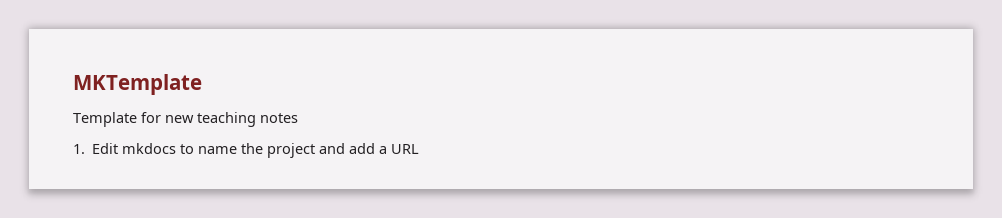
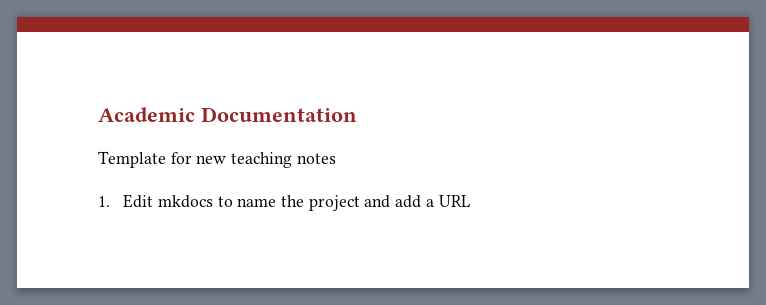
[73,74,202,95] MKTemplate -> [98,107,357,122] Academic Documentation

